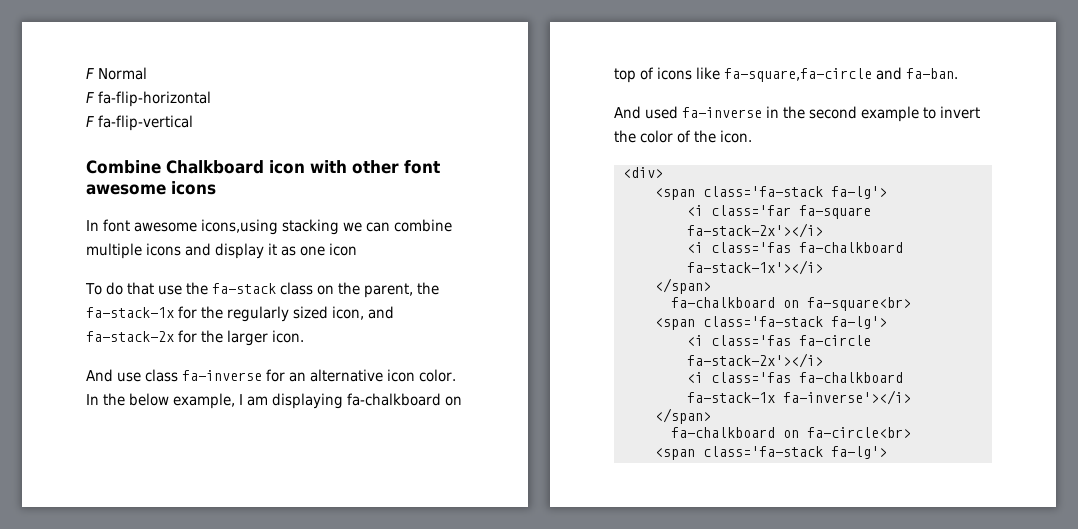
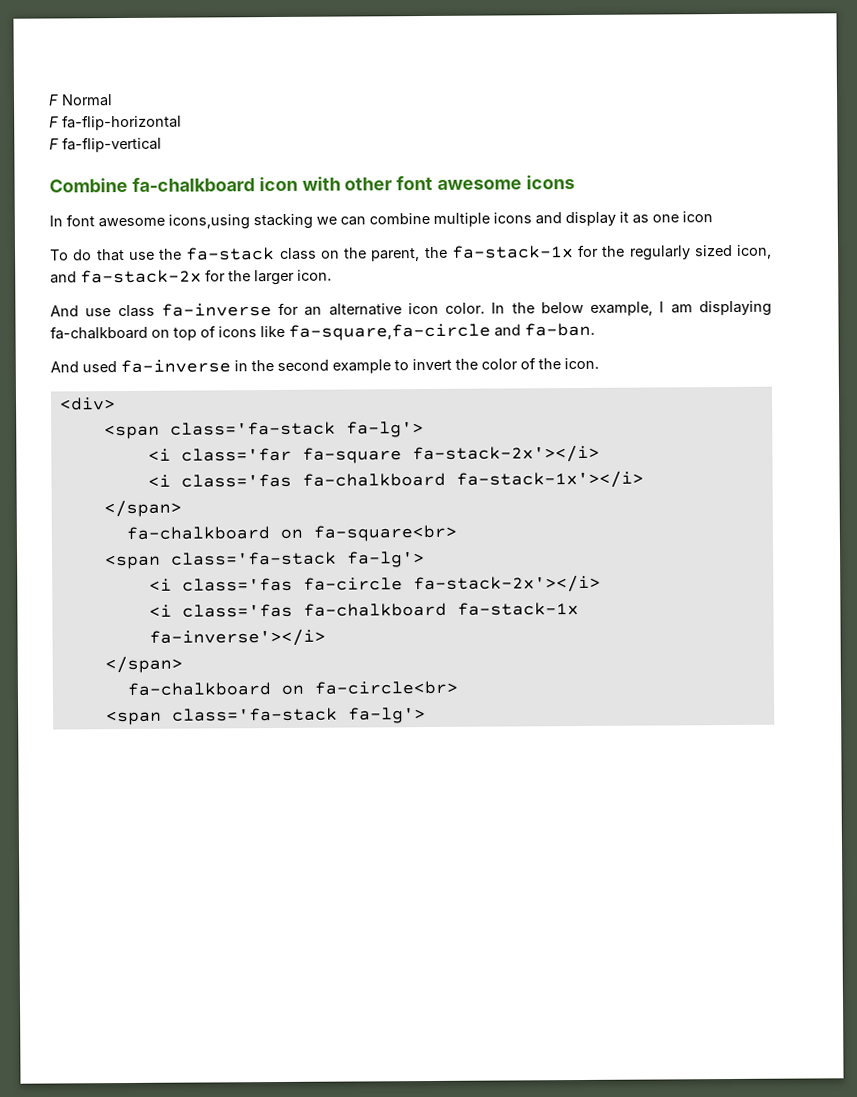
[166,160,264,174] Chalkboard -> [131,177,255,192] fa-chalkboard

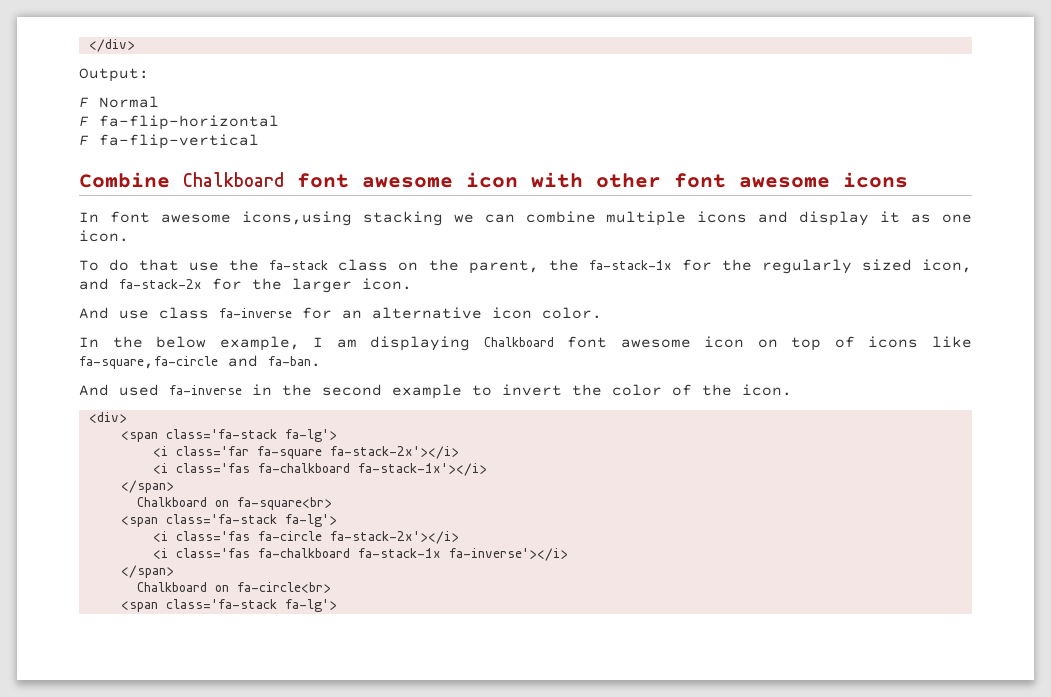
(48, 100) none -> [88,39,135,52] [79,68,149,82] </div> // Output: //
[131,177,255,192] fa-chalkboard -> [183,172,453,188] Chalkboard font awesome
[682,211,713,223] icon -> [79,230,129,242] icon.
(486, 308) none -> (602, 313) //
[50,325,148,340] fa-chalkboard -> [483,336,745,348] Chalkboard font awesome icon
[125,526,270,541] fa-chalkboard -> [136,497,207,507] Chalkboard
[126,682,271,697] fa-chalkboard -> [136,582,207,592] Chalkboard

